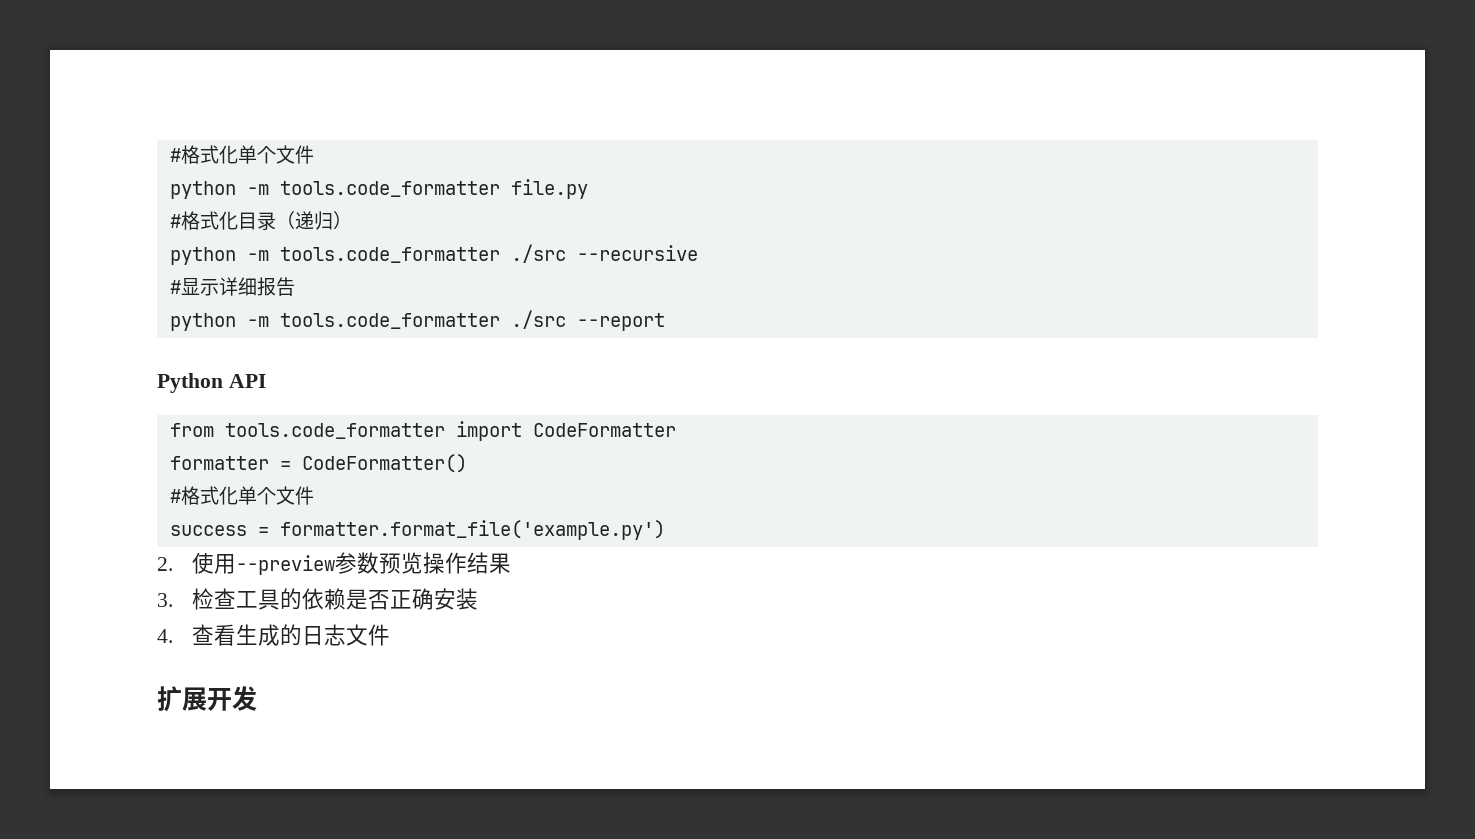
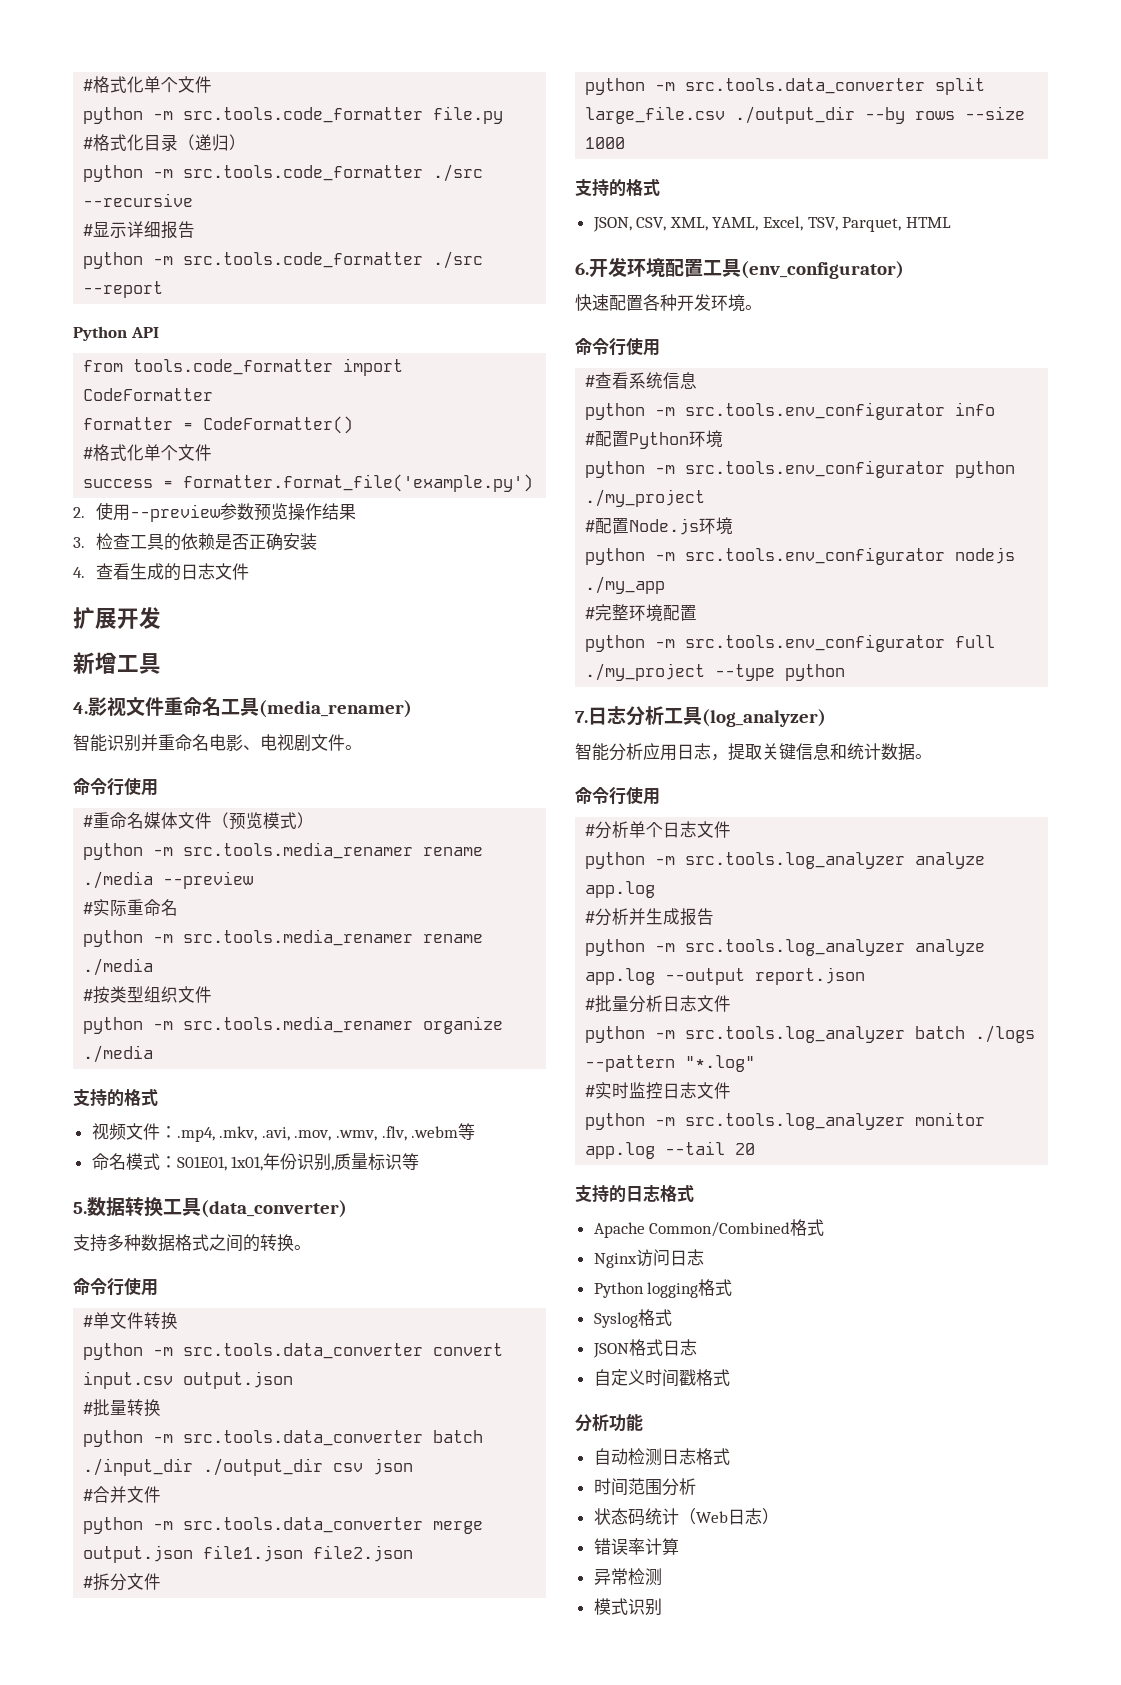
[279,181,500,197] tools.code_formatter -> [183,107,424,123] src.tools.code_formatter
[279,247,500,263] tools.code_formatter -> [183,165,424,181] src.tools.code_formatter
[279,313,500,329] tools.code_formatter -> [183,252,424,268] src.tools.code_formatter
(257, 698) none -> [73,652,161,674] [73,697,412,718] [73,734,362,752] [73,778,158,796] [83,812,315,830] [83,842,484,860] [83,871,254,889] [83,899,179,917] [83,929,484,947] [83,958,154,976] [83,986,213,1004] [83,1016,504,1034] [83,1045,154,1063] [73,1088,158,1107] [91,1123,476,1142] [91,1153,420,1171] [73,1197,347,1218] [73,1234,311,1252] [73,1278,158,1296] [83,1312,179,1330] [83,1343,504,1360] [83,1371,294,1389] [83,1399,162,1417] [83,1430,484,1447] [83,1458,414,1476] [83,1486,162,1503] [83,1517,484,1534] [83,1545,414,1563] [83,1573,162,1591] [585,77,986,95] [585,106,1026,124] [585,137,626,149] [575,178,660,197] [592,216,951,232] [575,257,904,279] [575,294,762,312] [575,338,660,356] [585,372,698,389] [585,402,996,420] [585,430,724,449] [585,460,1016,478] [585,489,706,507] [585,517,734,535] [585,547,1016,565] [585,576,666,594] [585,604,698,622] [585,634,996,652] [585,663,846,681] [575,706,826,727] [575,743,932,761] [575,787,660,805] [585,821,732,839] [585,852,986,869] [585,881,656,898] [585,908,715,926] [585,939,986,956] [585,967,866,985] [585,995,732,1013] [585,1025,1036,1043] [585,1055,756,1072] [585,1082,732,1100] [585,1112,986,1130] [585,1141,756,1159] [575,1184,694,1203] [593,1219,825,1238] [593,1249,704,1268] [593,1279,733,1298] [593,1309,672,1328] [592,1339,697,1358] [593,1369,730,1387] [575,1413,643,1432] [593,1448,730,1466] [593,1478,696,1496] [593,1508,779,1526] [593,1538,679,1555] [593,1568,662,1586] [593,1598,662,1616] // 新增工具 // 4.影视文件重命名工具(media_renamer) // 智能识别并重命名电影、电视剧文件。 // 命令行使用 // #重命名媒体文件（预览模式） // python -m src.tools.media_renamer rename ./media --preview // #实际重命名 // python -m src.tools.media_renamer rename ./media // #按类型组织文件 // python -m src.tools.media_renamer organize ./media // 支持的格式 // 视频文件：.mp4, .mkv, .avi, .mov, .wmv, .flv, .webm等 // 命名模式：S01E01, 1x01,年份识别,质量标识等 // 5.数据转换工具(data_converter) // 支持多种数据格式之间的转换。 // 命令行使用 // #单文件转换 // python -m src.tools.data_converter convert input.csv output.json // #批量转换 // python -m src.tools.data_converter batch ./input_dir ./output_dir csv json // #合并文件 // python -m src.tools.data_converter merge output.json file1.json file2.json // #拆分文件 // python -m src.tools.data_converter split large_file.csv ./output_dir --by rows --size 1000 // 支持的格式 // JSON, CSV, XML, YAML, Excel, TSV, Parquet, HTML // 6.开发环境配置工具(env_configurator) // 快速配置各种开发环境。 // 命令行使用 // #查看系统信息 // python -m src.tools.env_configurator info // #配置Python环境 // python -m src.tools.env_configurator python ./my_project // #配置Node.js环境 // python -m src.tools.env_configurator nodejs ./my_app // #完整环境配置 // python -m src.tools.env_configurator full ./my_project --type python // 7.日志分析工具(log_analyzer) // 智能分析应用日志，提取关键信息和统计数据。 // 命令行使用 // #分析单个日志文件 // python -m src.tools.log_analyzer analyze app.log // #分析并生成报告 // python -m src.tools.log_analyzer analyze app.log --output report.json // #批量分析日志文件 // python -m src.tools.log_analyzer batch ./logs --pattern "*.log" // #实时监控日志文件 // python -m src.tools.log_analyzer monitor app.log --tail 20 // 支持的日志格式 // Apache Common/Combined格式 // Nginx访问日志 // Python logging格式 // Syslog格式 // JSON格式日志 // 自定义时间戳格式 // 分析功能 // 自动检测日志格式 // 时间范围分析 // 状态码统计（Web日志） // 错误率计算 // 异常检测 // 模式识别

